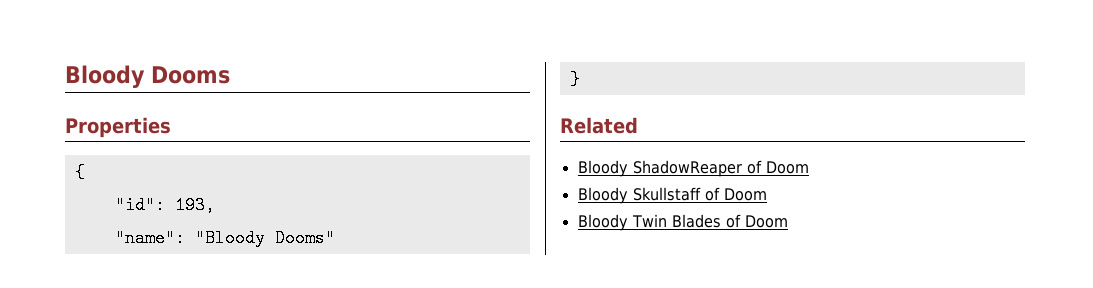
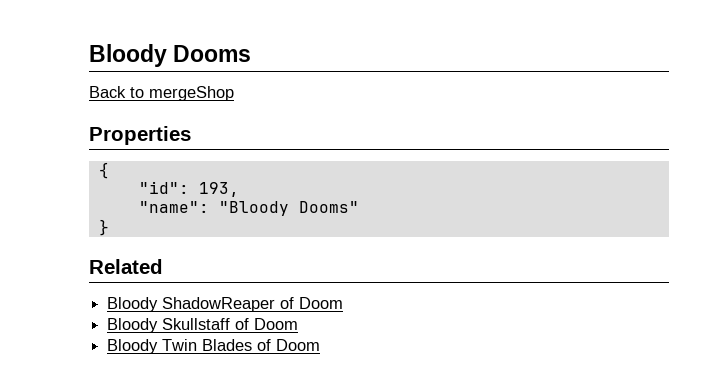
(230, 75) none -> [89,86,234,101] // Back to mergeShop

